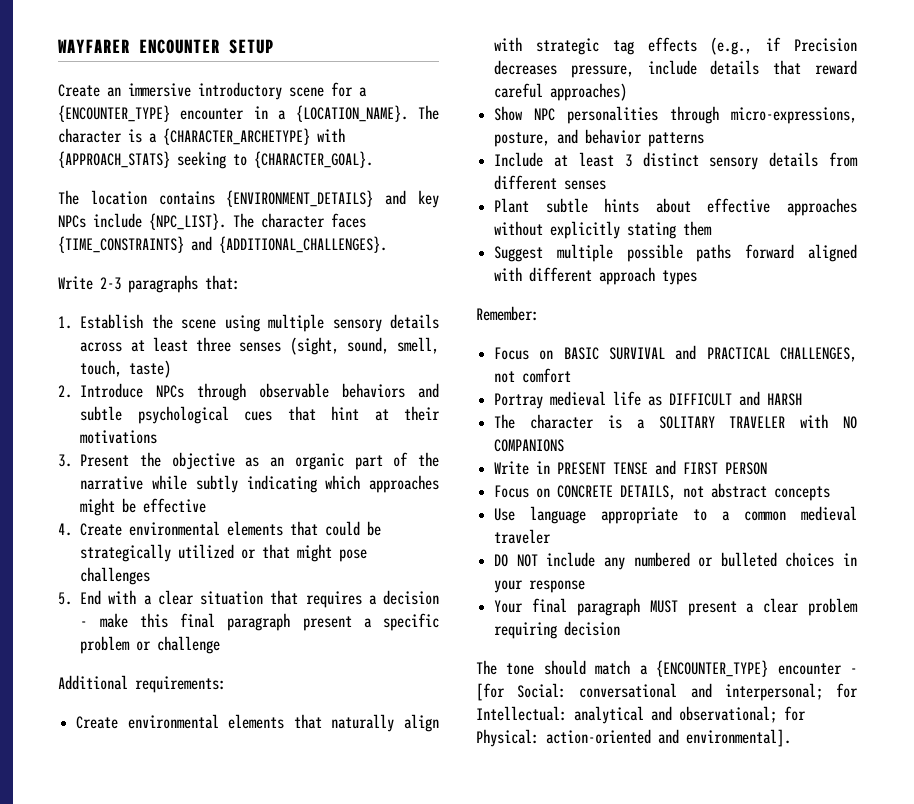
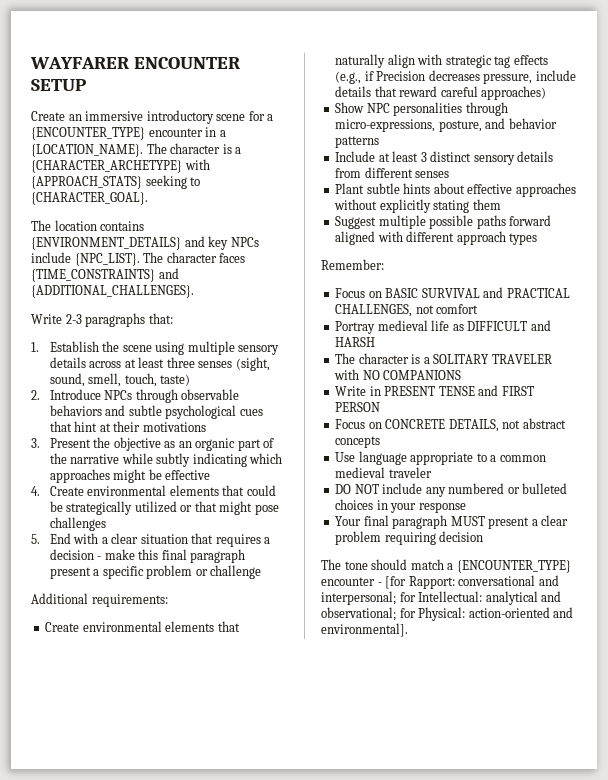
[517,683,567,698] Social: -> [408,576,455,589] Rapport:

